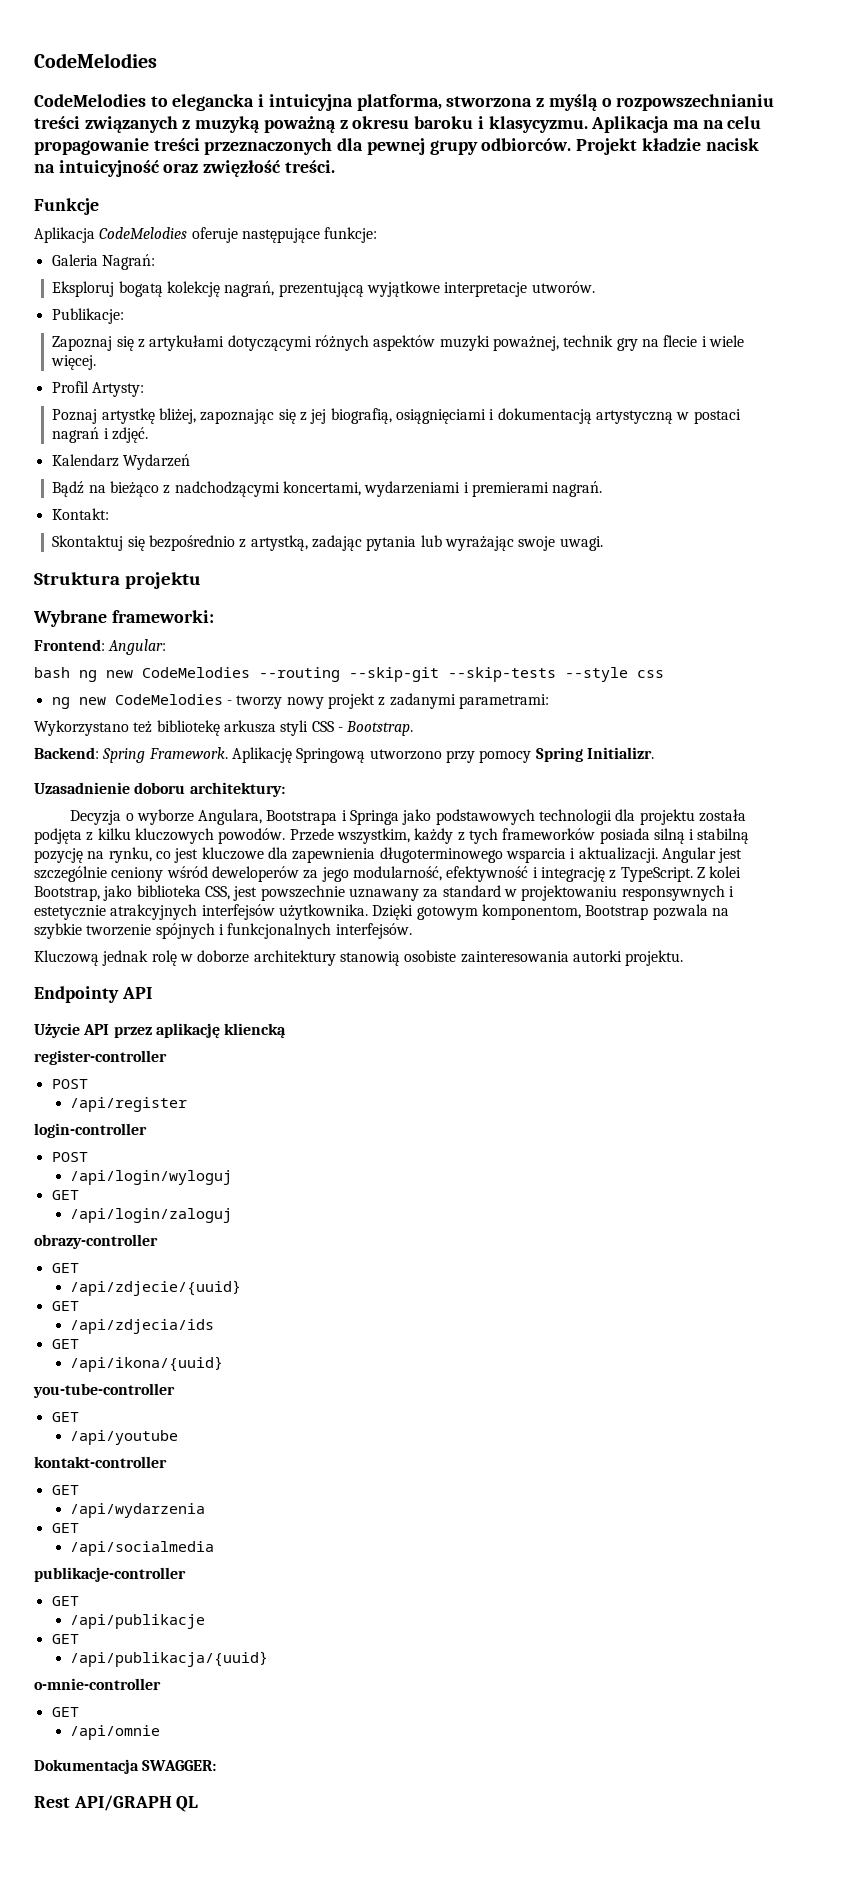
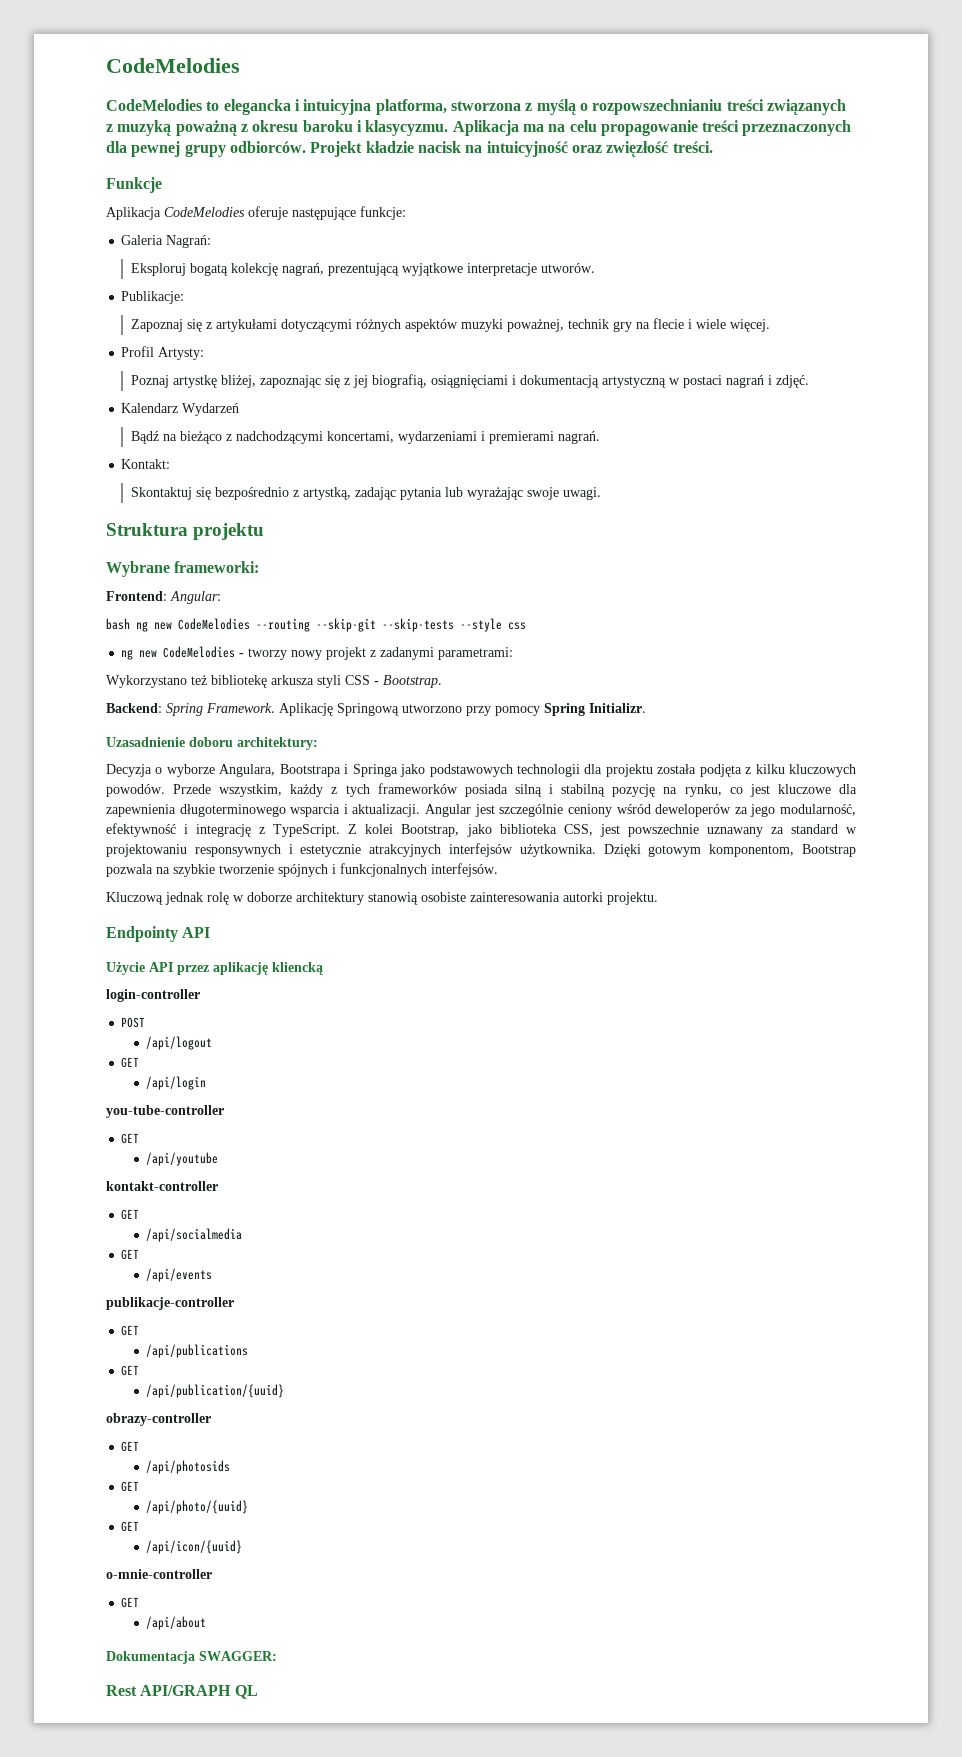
[34,1050,167,1065] [51,1079,88,1089] [70,1097,188,1112] // register-controller // POST // /api/register -> (323, 968) none
[70,1170,233,1185] [51,1190,79,1200] [70,1208,233,1223] [34,1234,158,1249] [51,1263,79,1273] [70,1280,242,1296] [51,1301,79,1311] [70,1319,215,1334] [51,1339,79,1349] [70,1356,224,1372] /api/login/wyloguj // GET // /api/login/zaloguj // obrazy-controller // GET // /api/zdjecie/{uuid} // GET // /api/zdjecia/ids // GET // /api/ikona/{uuid} -> [146,1036,213,1050] [121,1057,140,1068] [146,1076,207,1090] /api/logout // GET // /api/login
[70,1503,206,1518] [51,1523,79,1533] [70,1541,215,1556] /api/wydarzenia // GET // /api/socialmedia -> [146,1228,243,1242] [121,1249,140,1260] [146,1268,213,1282] /api/socialmedia // GET // /api/events
[70,1614,206,1629] [51,1634,79,1644] [70,1651,269,1667] /api/publikacje // GET // /api/publikacja/{uuid} -> [146,1344,249,1358] [121,1365,140,1376] [146,1384,285,1398] [106,1413,211,1426] [121,1441,140,1452] [146,1460,231,1474] [121,1481,140,1492] [146,1500,249,1514] [121,1521,140,1532] [146,1540,243,1554] /api/publications // GET // /api/publication/{uuid} // obrazy-controller // GET // /api/photosids // GET // /api/photo/{uuid} // GET // /api/icon/{uuid}
[70,1725,161,1740] /api/omnie -> [146,1616,207,1630] /api/about

